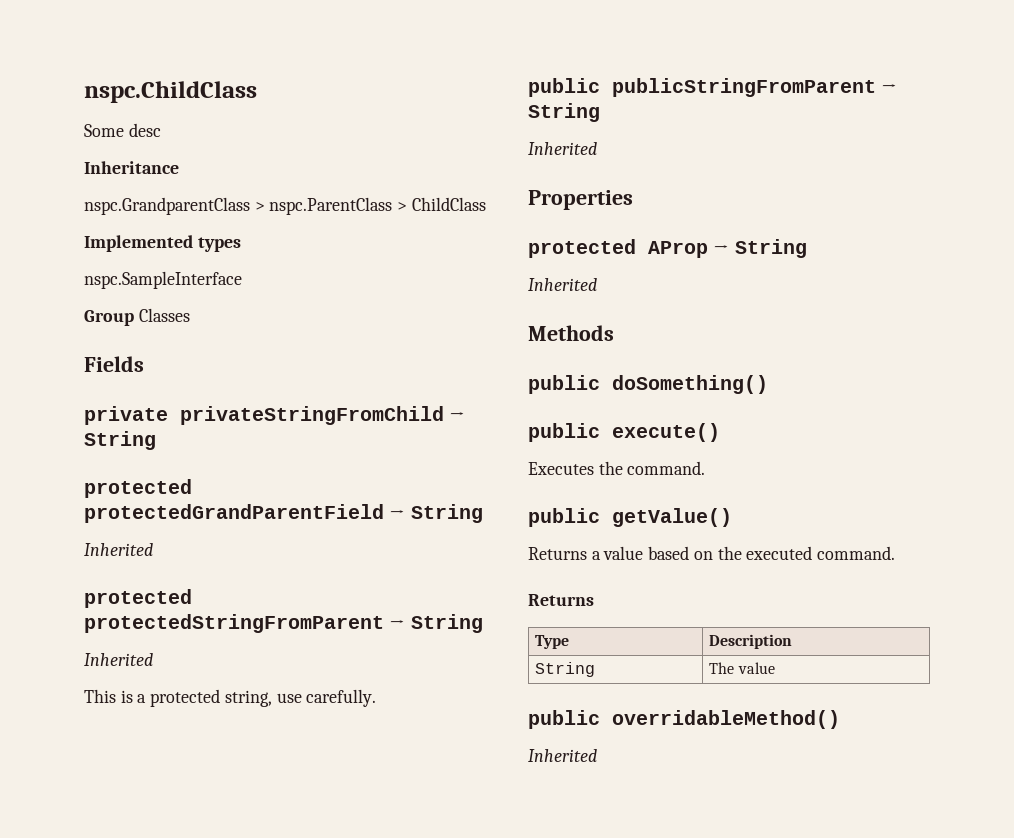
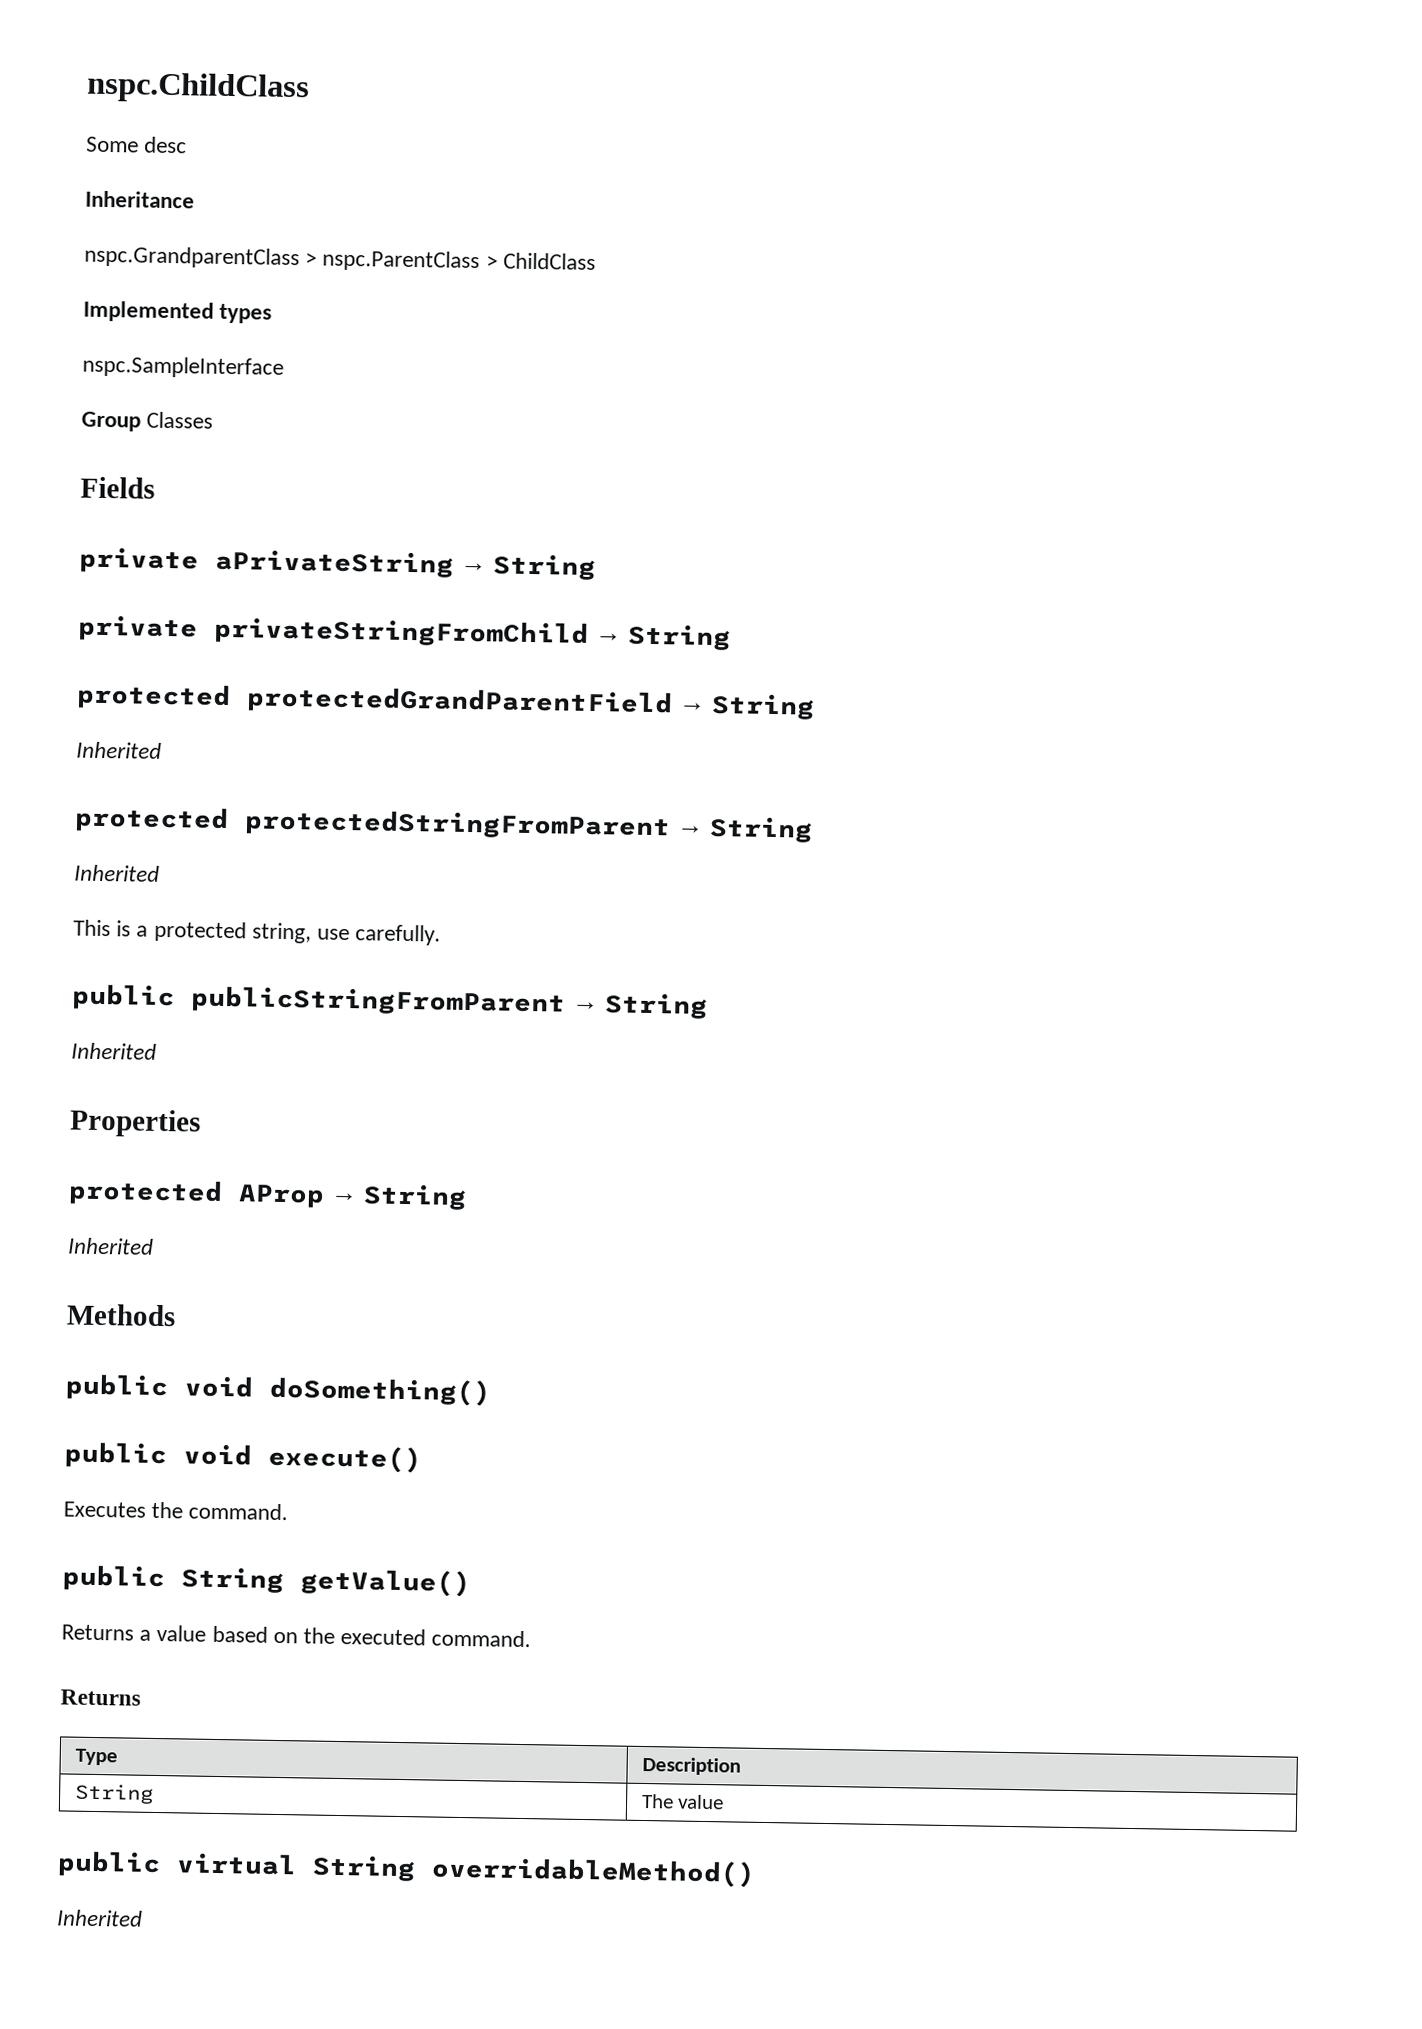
(144, 364) none -> [79,546,597,581] // private aPrivateString → String
(600, 384) none -> [184,1375,253,1398] void
(600, 432) none -> [183,1443,252,1466] void
(600, 517) none -> [181,1566,284,1594] String
(600, 719) none -> [176,1852,416,1882] virtual String

